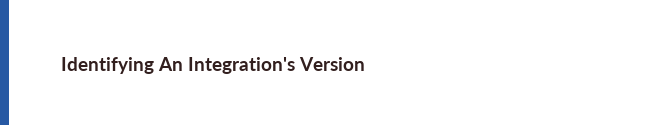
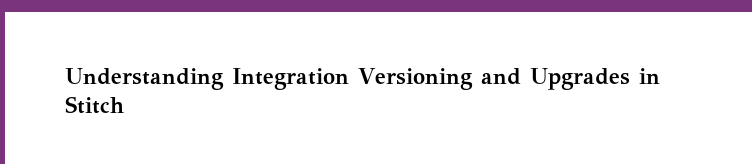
[61,57,366,74] Identifying An Integration's Version -> [65,68,660,90] [65,96,124,114] Understanding Integration Versioning and Upgrades in Stitch

